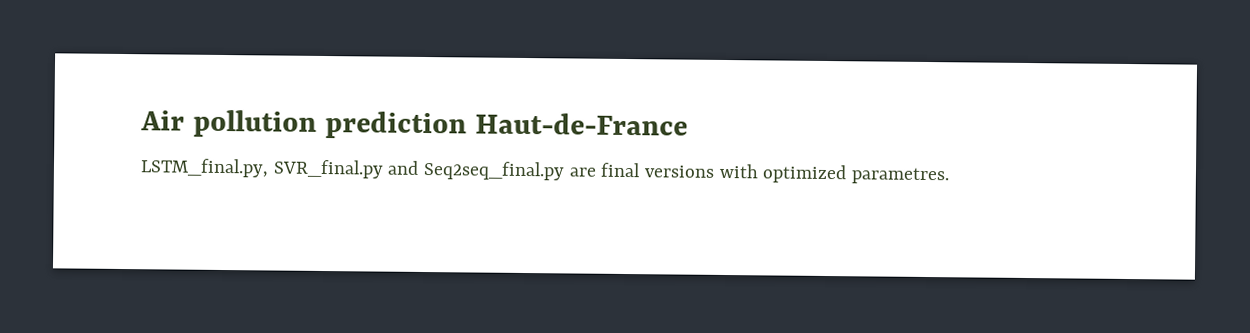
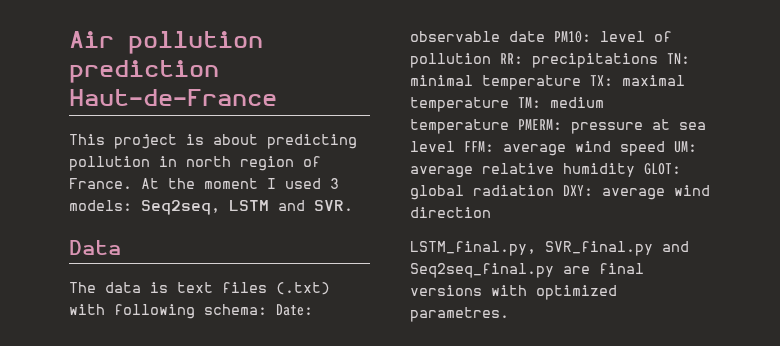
(688, 124) none -> [69,134,357,149] [69,156,321,171] [69,178,339,189] [69,200,353,215] [69,240,121,255] [69,282,330,295] [69,304,313,319] [410,31,672,43] [410,53,690,68] [410,75,685,90] [410,97,604,112] [410,119,706,134] [410,141,697,156] [410,163,681,178] [410,185,710,200] [410,207,491,218] // This project is about predicting pollution in north region of France. At the moment I used 3 models: Seq2seq, LSTM and SVR. // Data // The data is text files (.txt) with following schema: Date: observable date PM10: level of pollution RR: precipitations TN: minimal temperature TX: maximal temperature TM: medium temperature PMERM: pressure at sea level FFM: average wind speed UM: average relative humidity GLOT: global radiation DXY: average wind direction

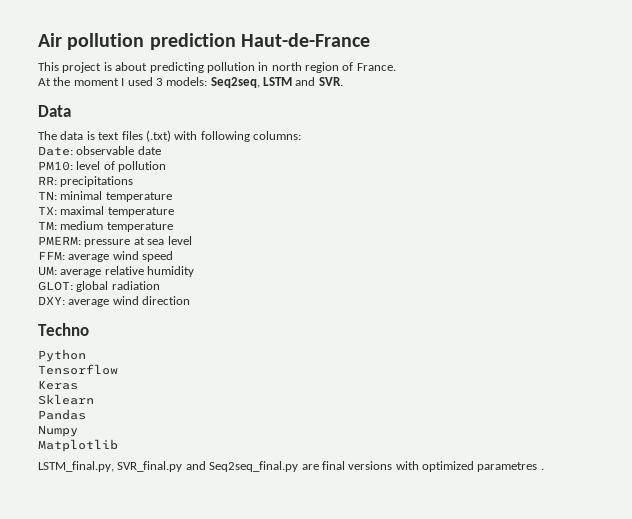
(132, 183) none -> (396, 67) //
[204,304,267,315] schema: -> [253,131,301,140] columns: //
(545, 36) none -> (161, 150) //
(491, 60) none -> (167, 166) //
(658, 60) none -> (134, 181) //
(581, 82) none -> (172, 197) //
(509, 104) none -> (174, 212) //
(509, 126) none -> (173, 227) //
(455, 146) none -> (192, 240) //
(665, 148) none -> (174, 256) //
(635, 170) none -> (195, 271) //
(554, 190) none -> (160, 285) //
(491, 212) none -> [38,323,89,336] [38,349,86,362] [38,364,118,375] [38,380,78,390] [38,394,94,405] [38,409,86,420] [38,425,78,437] [38,439,118,452] // Techno // Python // Tensorflow // Keras // Sklearn // Pandas // Numpy // Matplotlib
[410,307,509,322] parametres. -> [477,462,544,472] parametres .

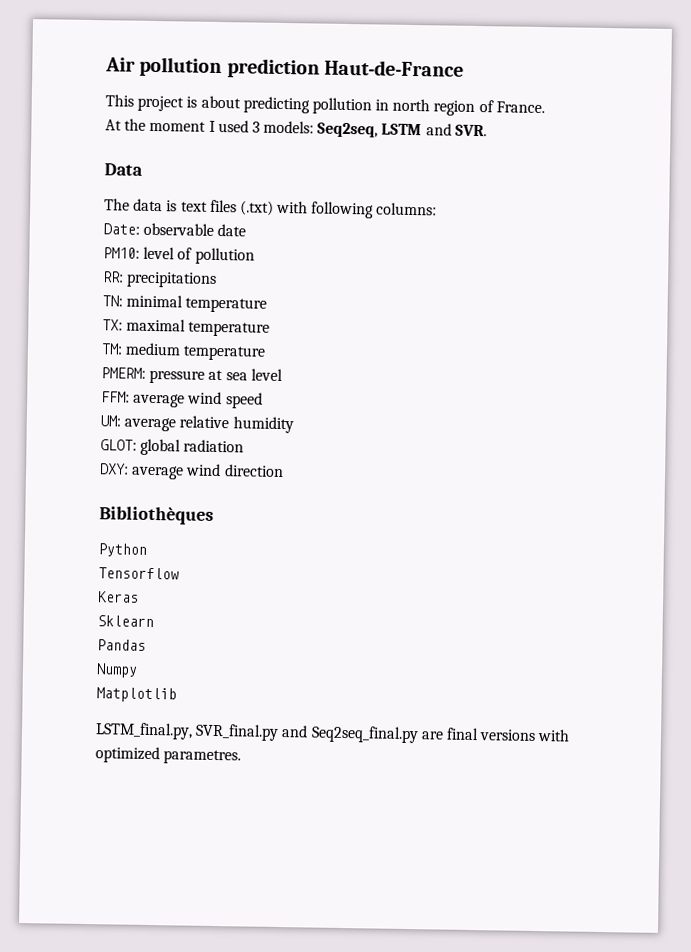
[38,323,89,336] Techno -> [99,506,214,525] Bibliothèques
[477,462,544,472] parametres . -> [163,749,242,765] parametres.

